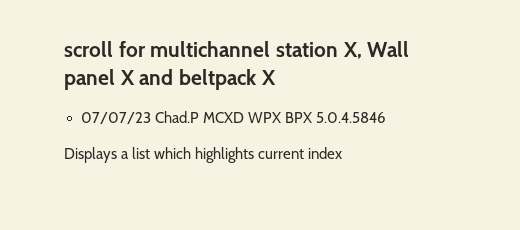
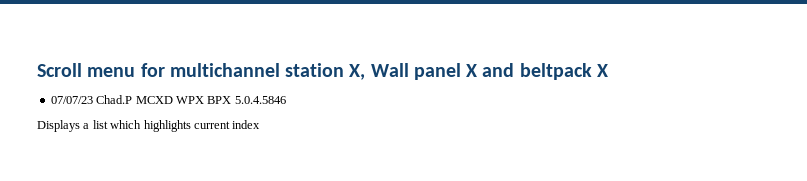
[64,41,113,57] scroll -> [37,63,136,77] Scroll menu

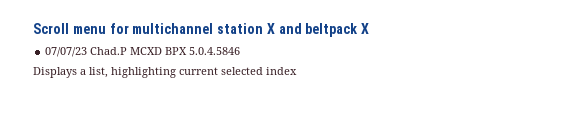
[349,63,461,80] X, Wall panel -> (264, 28) none
[175,96,204,104] WPX -> (163, 51) none
[92,120,230,132] list which highlights current -> [89,67,263,78] list, highlighting current selected

